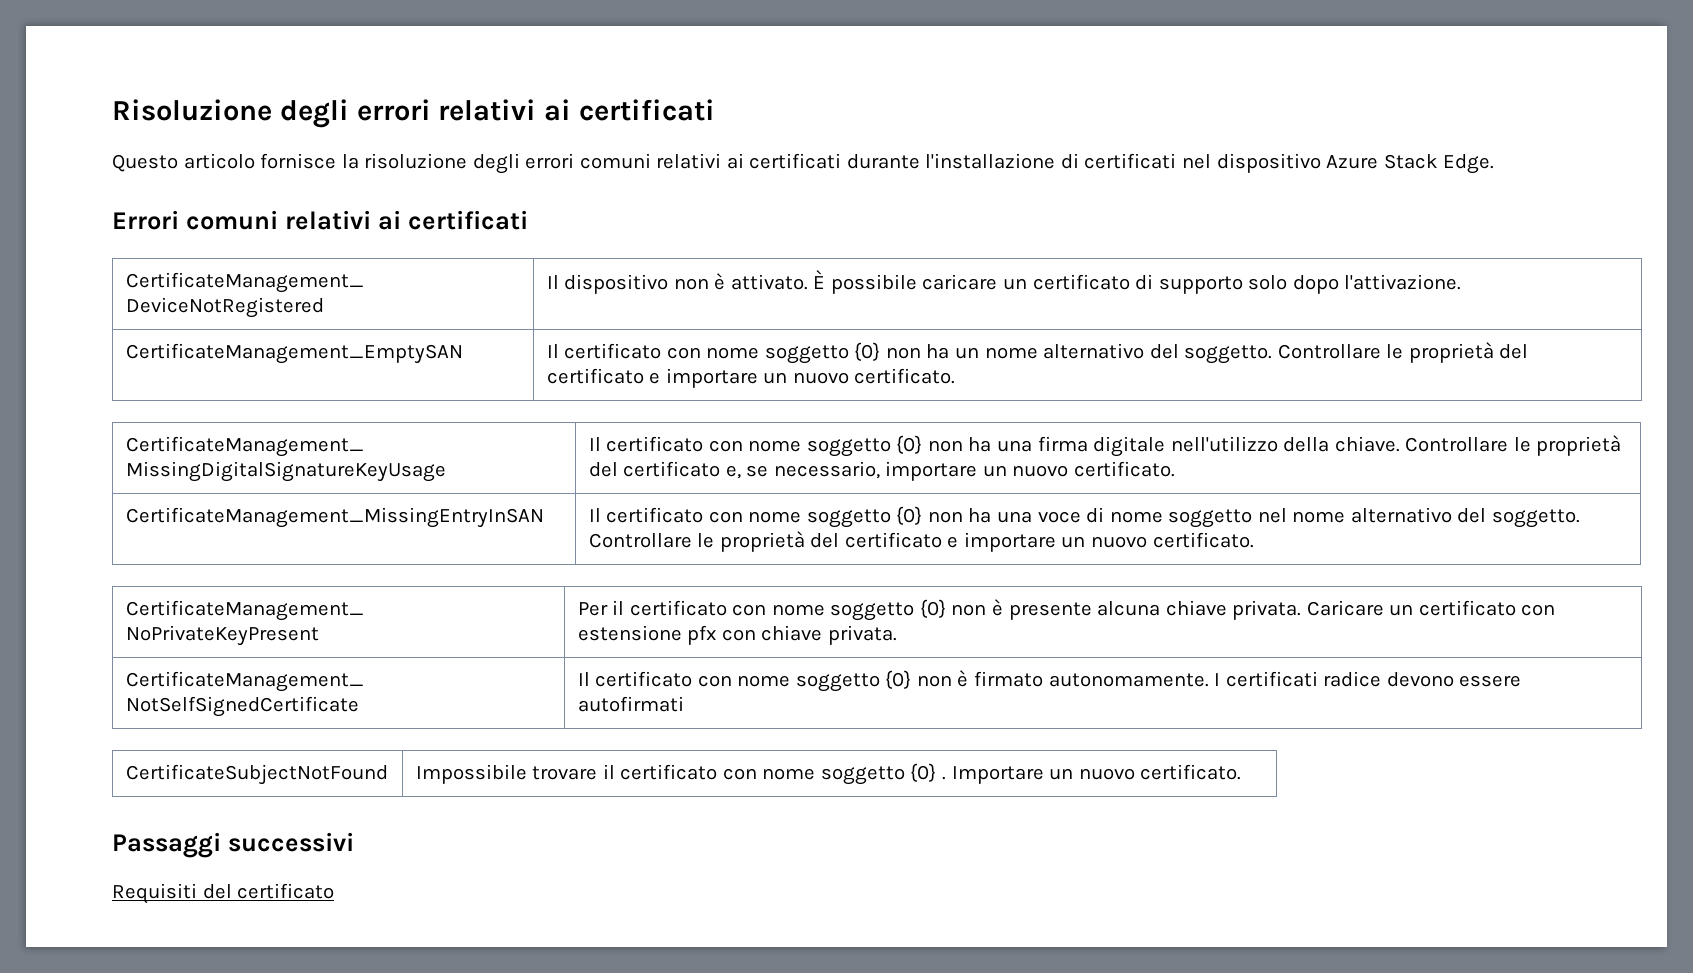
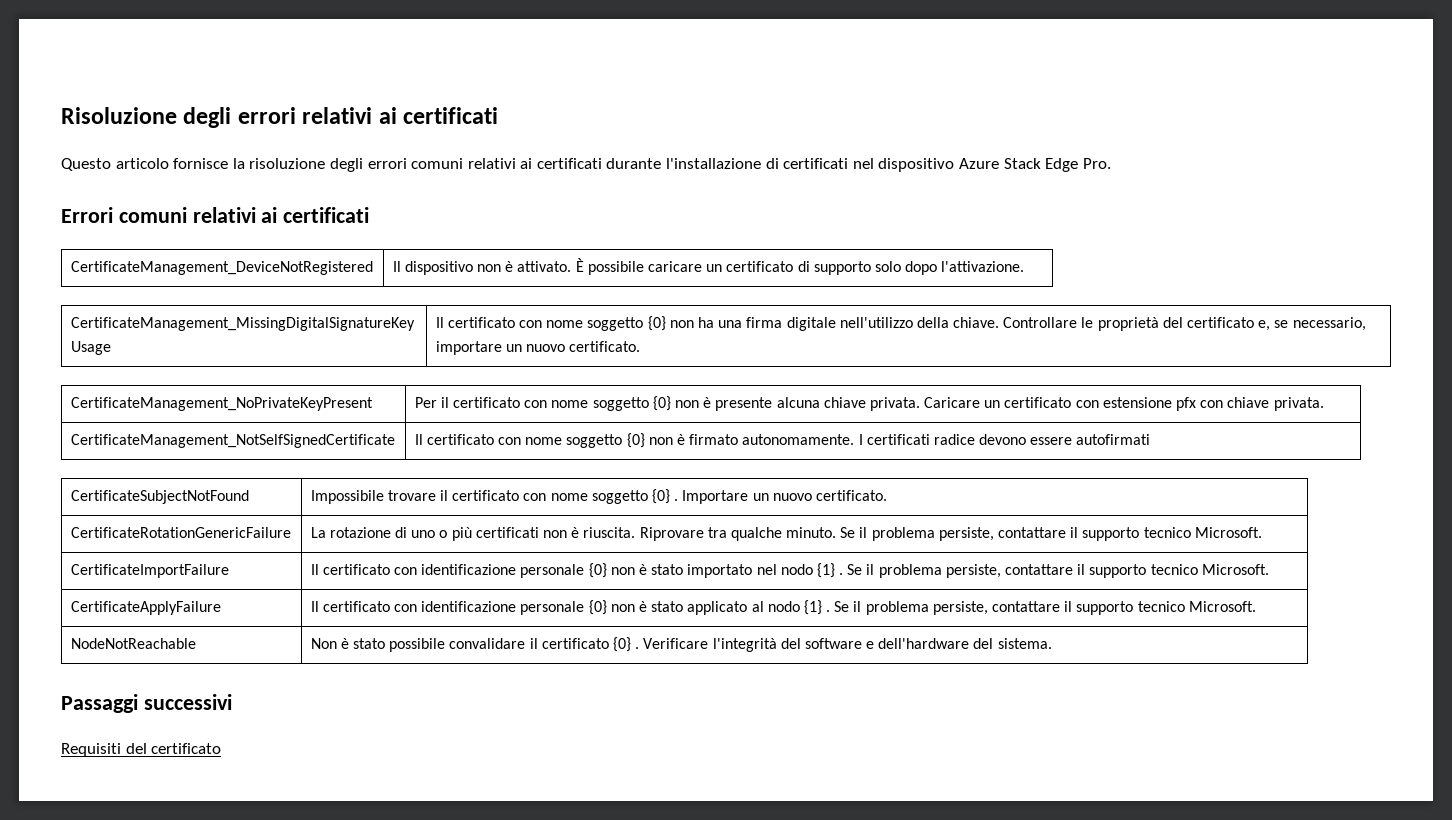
[1443,154,1495,174] Edge. -> [1045,158,1111,172] Edge Pro.
[125,343,463,364] [546,342,1529,364] [546,368,956,388] // CertificateManagement_EmptySAN | Il certificato con nome soggetto {0} non ha un nome alternativo del soggetto. Controllare le proprietà del certificato e importare un nuovo certificato. -> (1025, 266) none
[125,507,544,528] [588,506,1580,528] [588,531,1254,552] // CertificateManagement_MissingEntryInSAN | Il certificato con nome soggetto {0} non ha una voce di nome soggetto nel nome alternativo del soggetto. Controllare le proprietà del certificato e importare un nuovo certificato. -> (641, 346) none
(1242, 772) none -> [70,527,291,538] [310,527,1262,541] [70,564,229,578] [310,563,1269,578] [70,601,221,615] [310,600,1256,615] [70,638,196,649] [310,637,1052,652] // CertificateRotationGenericFailure | La rotazione di uno o più certificati non è riuscita. Riprovare tra qualche minuto. Se il problema persiste, contattare il supporto tecnico Microsoft. // CertificateImportFailure | Il certificato con identificazione personale {0} non è stato importato nel nodo {1} . Se il problema persiste, contattare il supporto tecnico Microsoft. // CertificateApplyFailure | Il certificato con identificazione personale {0} non è stato applicato al nodo {1} . Se il problema persiste, contattare il supporto tecnico Microsoft. // NodeNotReachable | Non è stato possibile convalidare il certificato {0} . Verificare l'integrità del software e dell'hardware del sistema.

